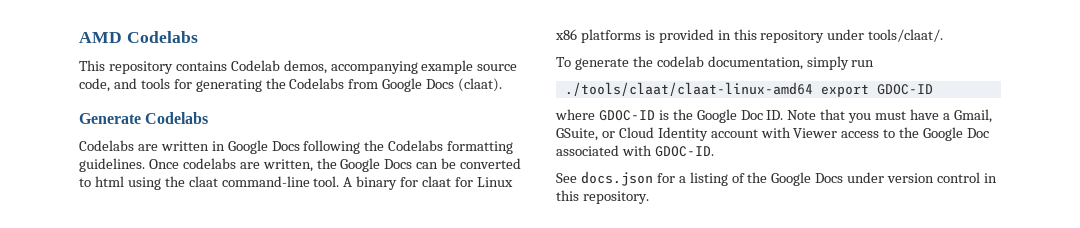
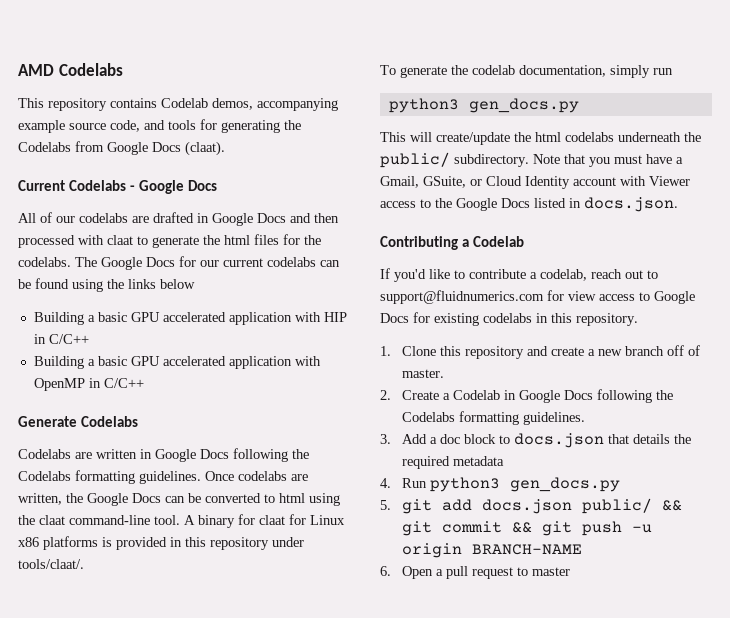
(503, 85) none -> [18,180,218,194] [18,212,339,226] [18,234,321,248] [18,256,340,270] [18,278,195,292] [33,312,347,325] [33,334,89,344] [33,356,321,369] [33,378,144,391] // Current Codelabs - Google Docs // All of our codelabs are drafted in Google Docs and then processed with claat to generate the html files for the codelabs. The Google Docs for our current codelabs can be found using the links below // Building a basic GPU accelerated application with HIP in C/C++ // Building a basic GPU accelerated application with OpenMP in C/C++
[564,82,933,97] [555,109,784,123] ./tools/claat/claat-linux-amd64 export GDOC-ID // where GDOC-ID is the Google Doc ID. -> [388,98,579,113] [380,132,701,145] [380,152,529,168] python3 gen_docs.py // This will create/update the html codelabs underneath the public/ subdirectory.
[967,128,990,138] [556,145,714,157] [556,171,997,186] [556,190,649,204] Doc associated with GDOC-ID. // See docs.json for a listing of the Google Docs under version control in this repository. -> [501,197,678,212] [380,236,525,250] [380,268,658,282] [380,290,695,304] [380,312,638,326] [380,345,700,359] [401,369,444,378] [380,389,673,403] [401,411,585,425] [380,433,691,448] [401,456,504,469] [380,477,620,492] [380,498,682,514] [401,521,652,536] [401,543,582,558] [380,566,570,579] Docs listed in docs.json. // Contributing a Codelab // If you'd like to contribute a codelab, reach out to support@fluidnumerics.com for view access to Google Docs for existing codelabs in this repository. // 1. Clone this repository and create a new branch off of master. // 2. Create a Codelab in Google Docs following the Codelabs formatting guidelines. // 3. Add a doc block to docs.json that details the required metadata // 4. Run python3 gen_docs.py // 5. git add docs.json public/ && git commit && git push -u origin BRANCH-NAME // 6. Open a pull request to master

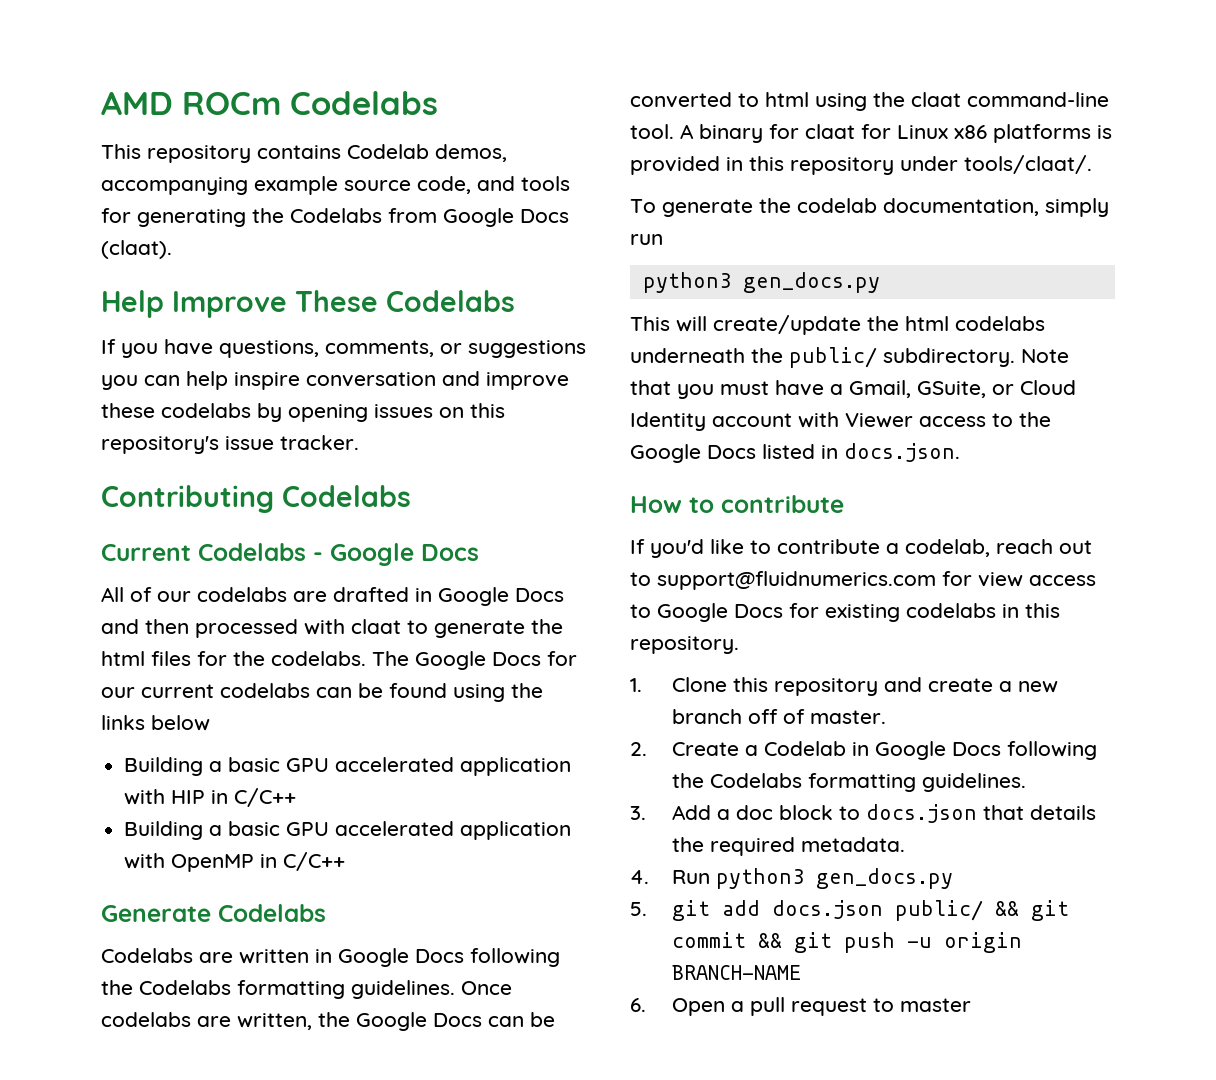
(54, 70) none -> [182,92,281,115] ROCm
(225, 148) none -> [101,290,515,318] [101,339,586,358] [101,371,569,390] [101,403,505,422] [101,435,359,454] [101,485,411,513] // Help Improve These Codelabs // If you have questions, comments, or suggestions you can help inspire conversation and improve these codelabs by opening issues on this repository's issue tracker. // Contributing Codelabs
[380,236,525,250] Contributing a Codelab -> [630,495,844,513] How to contribute
[452,456,504,466] metadata -> [800,837,905,852] metadata.

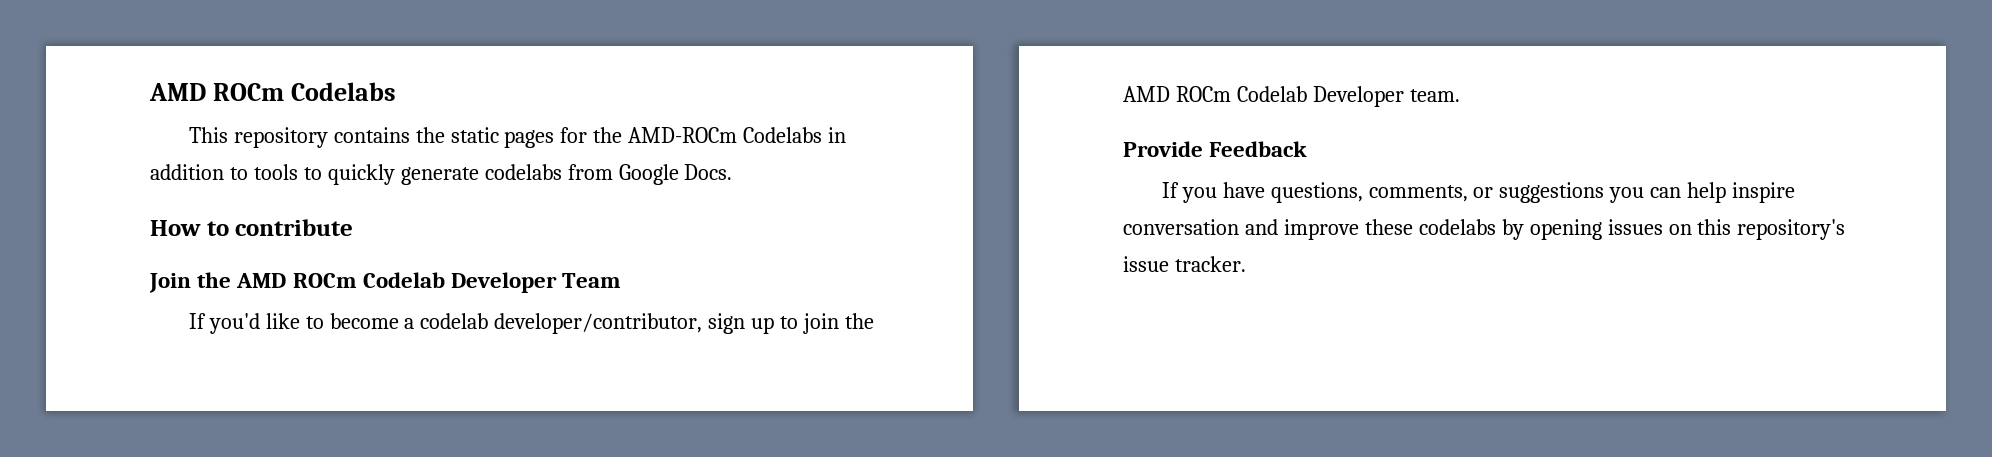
[347,144,507,162] [101,176,570,195] [101,208,569,227] [101,240,172,259] [101,290,515,318] Codelab demos, accompanying example source code, and tools for generating the Codelabs from Google Docs (claat). // Help Improve These Codelabs -> [415,127,847,148] [150,164,733,185] [150,219,354,236] [149,272,622,293] [188,313,875,334] [1123,86,1460,107] [1123,141,1308,157] the static pages for the AMD-ROCm Codelabs in addition to tools to quickly generate codelabs from Google Docs. // How to contribute // Join the AMD ROCm Codelab Developer Team // If you'd like to become a codelab developer/contributor, sign up to join the AMD ROCm Codelab Developer team. // Provide Feedback
[101,485,411,513] [101,543,479,566] [101,587,564,606] [101,619,563,638] [101,651,577,670] [101,683,543,702] [101,715,210,731] [124,757,572,776] [124,788,297,807] [124,821,572,840] [124,852,346,872] [101,904,326,922] [101,948,560,967] [101,980,512,999] [101,1012,555,1031] [630,92,1109,111] [630,124,1112,143] [630,155,1092,175] [630,198,1109,217] [630,234,663,245] [642,272,880,293] [630,315,1045,335] [630,347,1069,368] [630,380,1076,399] [630,412,1051,431] [630,443,960,463] [630,495,844,513] [630,539,1092,558] [630,571,1096,590] [630,603,1060,622] [630,636,739,654] [630,677,1058,696] [671,709,886,724] [630,741,1097,760] [671,773,1026,792] [630,804,1096,823] [671,837,905,856] [630,868,953,889] [630,900,1069,921] [671,932,1022,953] [671,965,801,980] [630,997,971,1016] // Contributing Codelabs // Current Codelabs - Google Docs // All of our codelabs are drafted in Google Docs and then processed with claat to generate the html files for the codelabs. The Google Docs for our current codelabs can be found using the links below // Building a basic GPU accelerated application with HIP in C/C++ // Building a basic GPU accelerated application with OpenMP in C/C++ // Generate Codelabs // Codelabs are written in Google Docs following the Codelabs formatting guidelines. Once codelabs are written, the Google Docs can be converted to html using the claat command-line tool. A binary for claat for Linux x86 platforms is provided in this repository under tools/claat/. // To generate the codelab documentation, simply run // python3 gen_docs.py // This will create/update the html codelabs underneath the public/ subdirectory. Note that you must have a Gmail, GSuite, or Cloud Identity account with Viewer access to the Google Docs listed in docs.json. // How to contribute // If you'd like to contribute a codelab, reach out to support@fluidnumerics.com for view access to Google Docs for existing codelabs in this repository. // 1. Clone this repository and create a new branch off of master. // 2. Create a Codelab in Google Docs following the Codelabs formatting guidelines. // 3. Add a doc block to docs.json that details the required metadata. // 4. Run python3 gen_docs.py // 5. git add docs.json public/ && git commit && git push -u origin BRANCH-NAME // 6. Open a pull request to master -> (1246, 264) none

